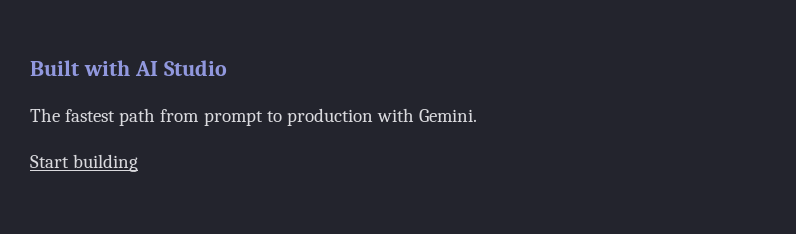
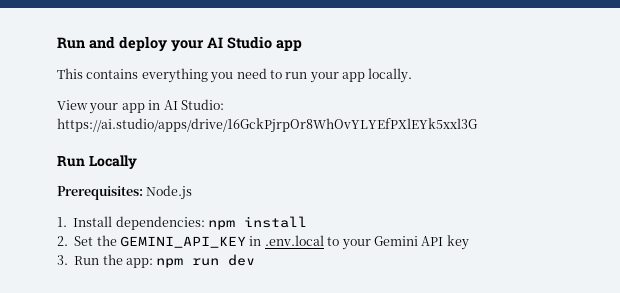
[30,60,227,76] [30,108,478,126] [30,154,139,172] Built with AI Studio // The fastest path from prompt to production with Gemini. // Start building -> [57,36,302,52] [57,68,413,83] [57,99,224,114] [57,118,478,133] [57,155,137,169] [57,185,193,200] [57,216,307,230] [57,235,469,250] [57,254,256,268] Run and deploy your AI Studio app // This contains everything you need to run your app locally. // View your app in AI Studio: https://ai.studio/apps/drive/16GckPjrpOr8WhOvYLYEfPXlEYk5xxl3G // Run Locally // Prerequisites: Node.js // 1. Install dependencies: npm install // 2. Set the GEMINI_API_KEY in .env.local to your Gemini API key // 3. Run the app: npm run dev

